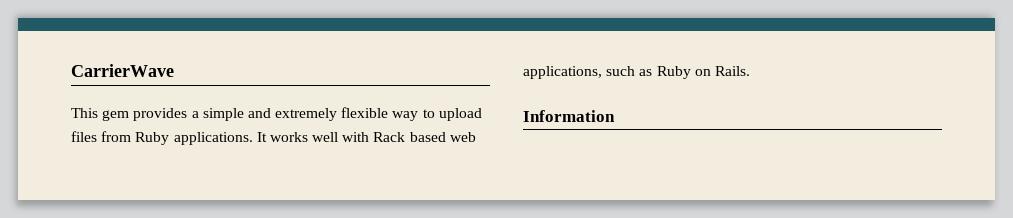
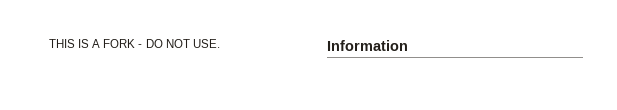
[71,64,174,77] [71,107,482,121] [71,131,476,145] [523,66,750,79] CarrierWave // This gem provides a simple and extremely flexible way to upload files from Ruby applications. It works well with Rack based web applications, such as Ruby on Rails. -> [49,39,220,48] THIS IS A FORK - DO NOT USE.

